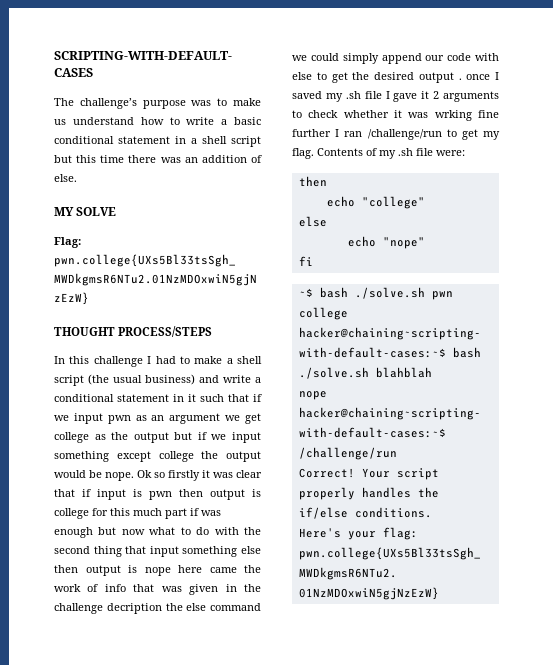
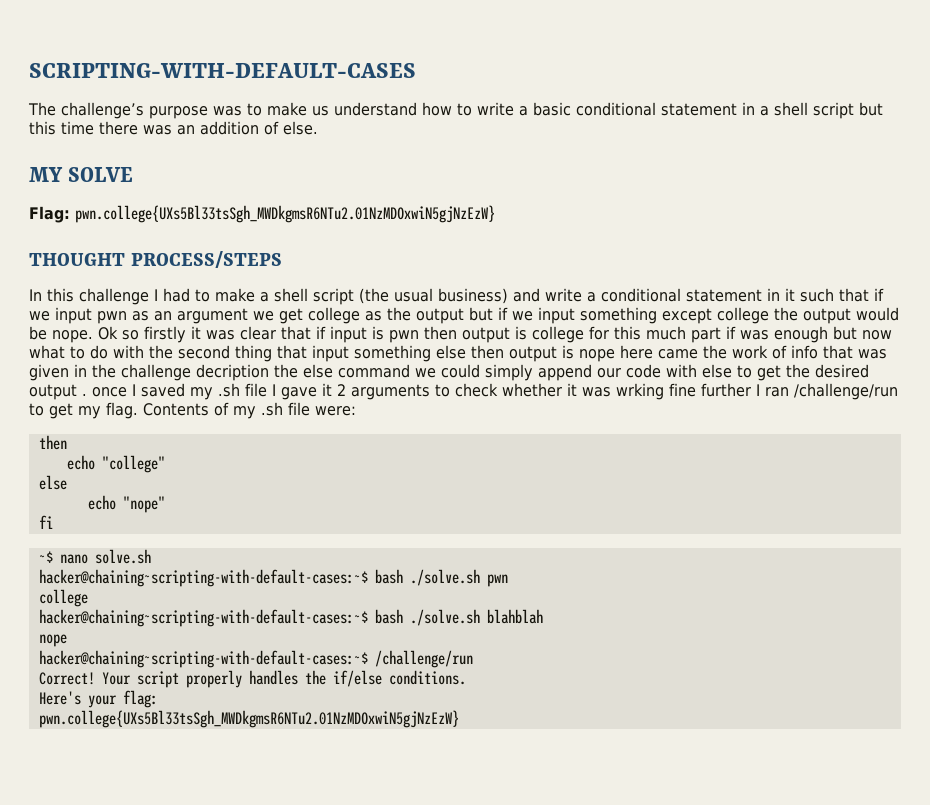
(313, 292) none -> [59,549,151,564] [38,569,368,587] nano solve.sh // hacker@chaining~scripting-with-default-cases:~$

